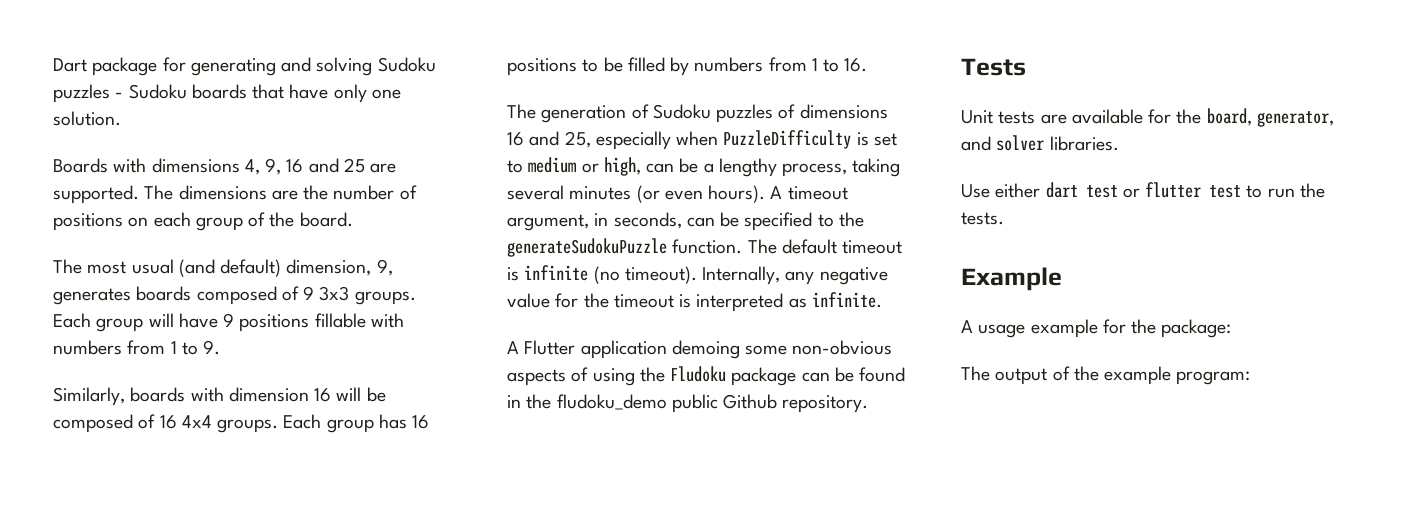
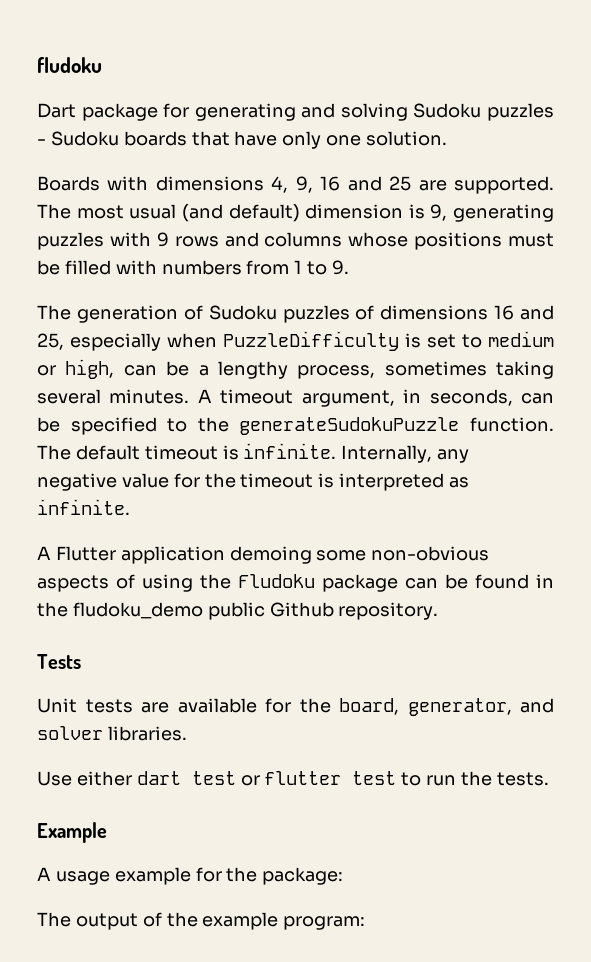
(53, 65) none -> [37,57,102,73] fludoku //
[178,185,417,200] [53,212,353,231] [53,259,393,277] [53,286,416,305] [53,313,366,332] dimensions are the number of positions on each group of the board. // The most usual (and default) dimension, 9, generates boards composed of 9 3x3 groups. Each group will have 9 positions fillable -> [76,204,554,222] [37,232,554,250] [37,260,111,275] most usual (and default) dimension is 9, generating puzzles with 9 rows and columns whose positions must be filled
[53,387,386,406] [53,414,430,433] [507,57,868,76] // Similarly, boards with dimension 16 will be composed of 16 4x4 groups. Each group has 16 positions to be filled by numbers from 1 to 16. -> (350, 267) none
(848, 170) none -> [384,361,487,376] sometimes
[569,185,766,203] minutes (or even hours). -> [109,389,190,404] minutes.
[524,265,697,284] infinite (no timeout). -> [243,443,337,459] infinite.

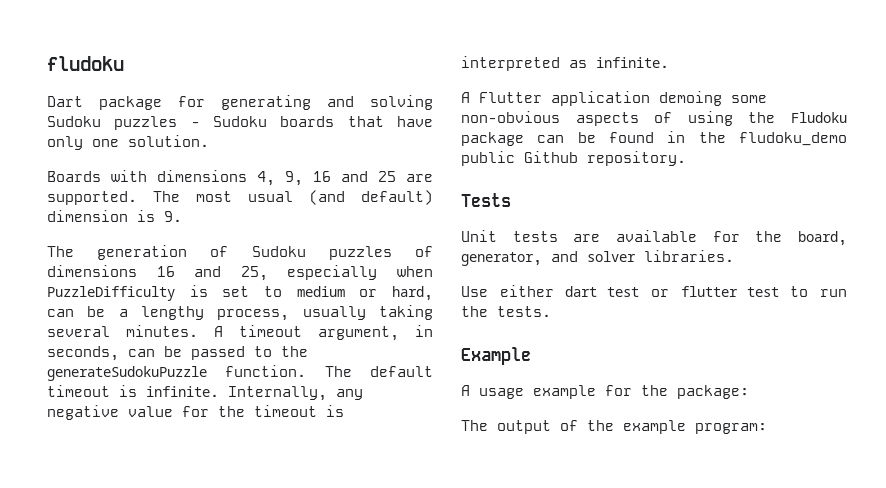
[430,204,554,222] [37,232,554,250] [37,260,328,275] 9, generating puzzles with 9 rows and columns whose positions must be filled with numbers from 1 to -> (155, 216) none
[65,359,115,379] high, -> [392,286,433,301] hard,
[384,361,487,376] sometimes -> [302,306,366,320] usually
[70,417,157,435] specified -> [191,346,245,360] passed

